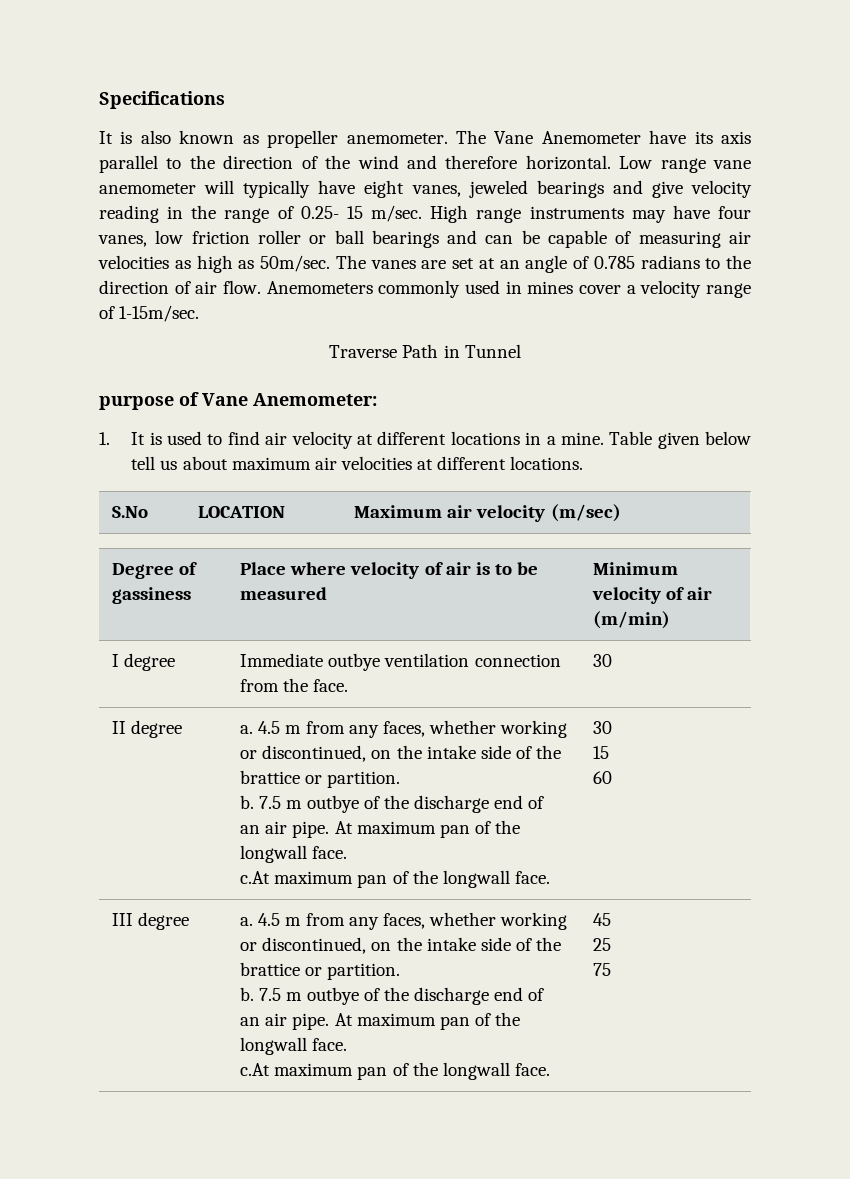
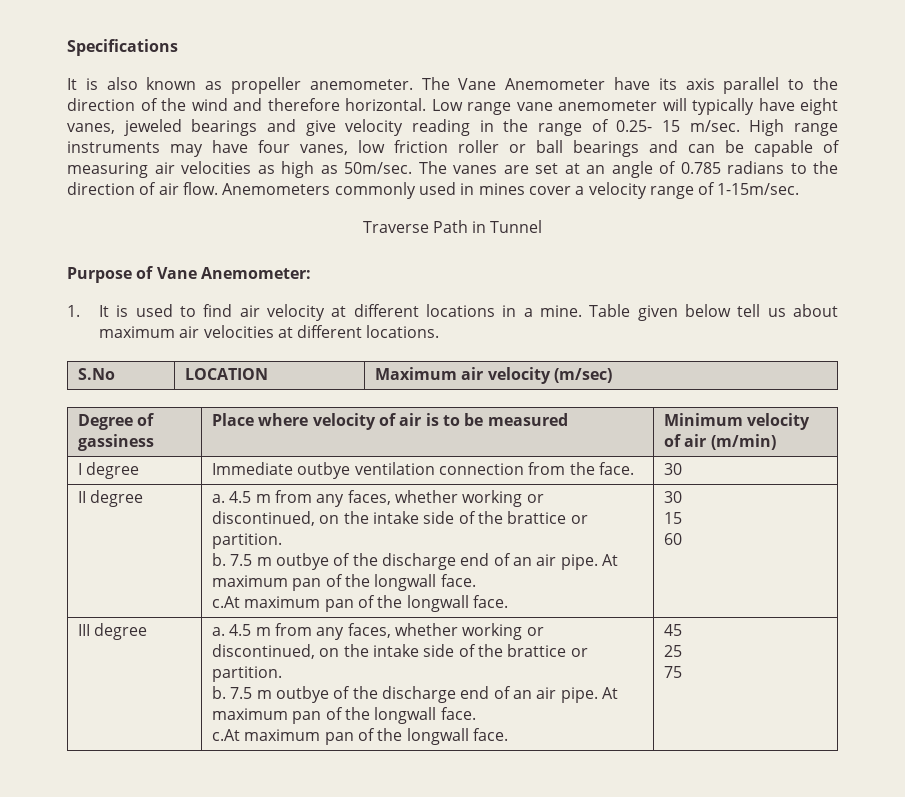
[99,396,174,410] purpose -> [67,267,132,283] Purpose

